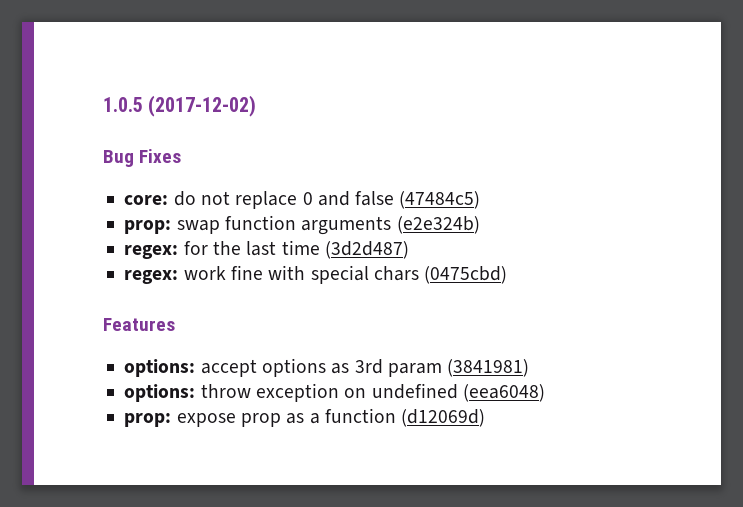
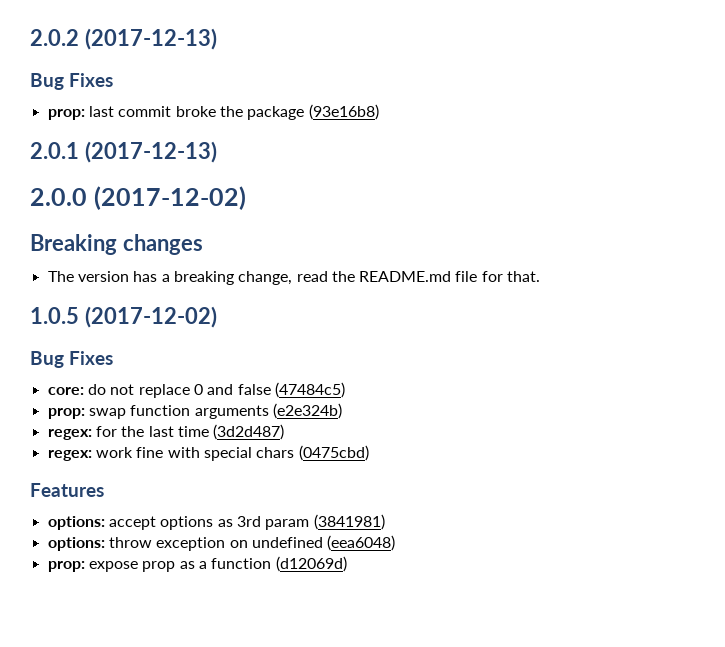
(103, 104) none -> [30,28,217,50] [30,73,113,90] [47,104,379,120] [30,141,217,163] [30,186,246,210] [30,234,203,255] [47,271,541,285] 2.0.2 (2017-12-13) // Bug Fixes // prop: last commit broke the package (93e16b8) // 2.0.1 (2017-12-13) // 2.0.0 (2017-12-02) // Breaking changes // The version has a breaking change, read the README.md file for that. //

